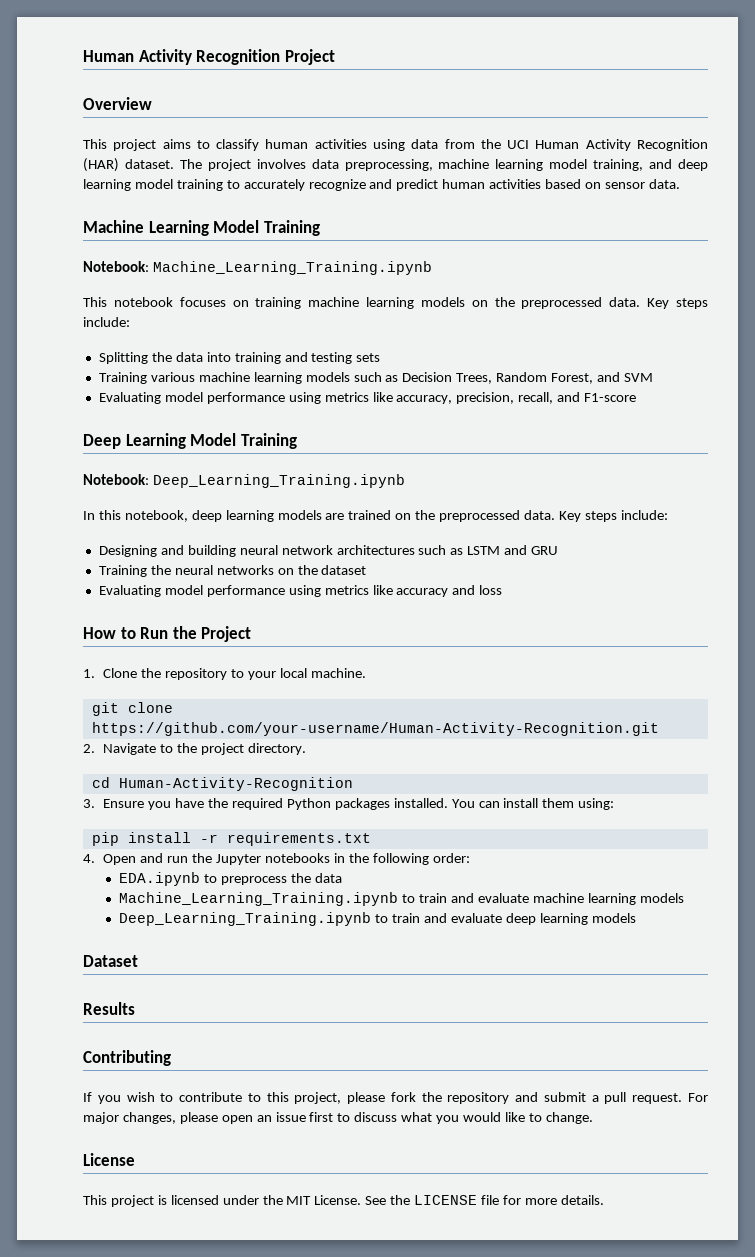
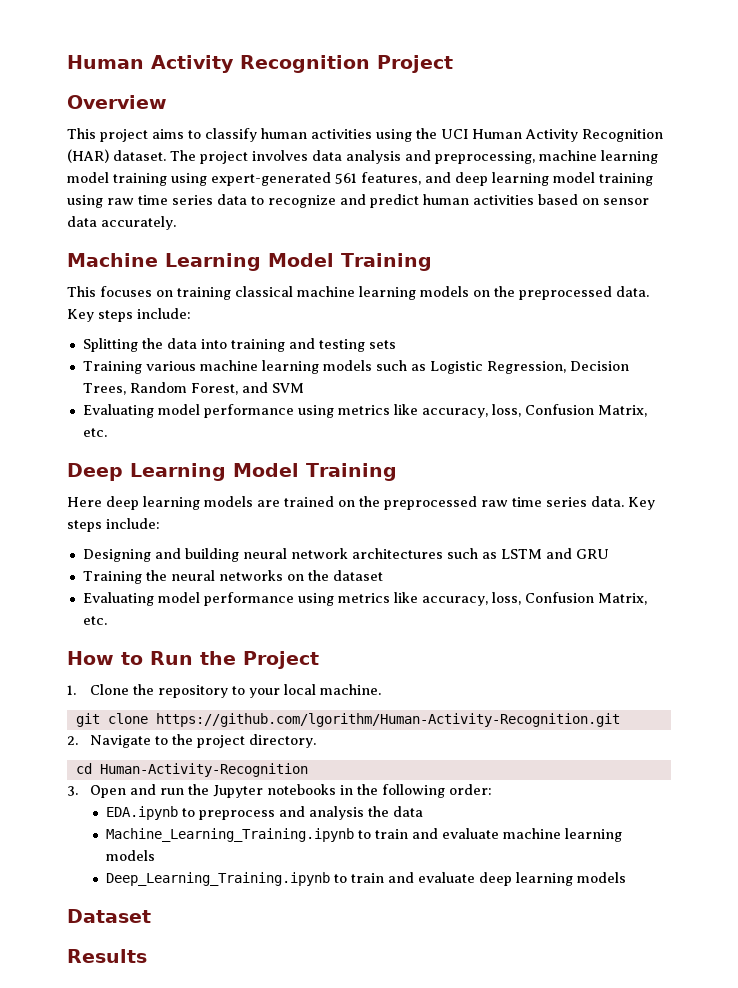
[411,139,475,149] data from -> (412, 135) none
(339, 164) none -> [346,150,431,164] analysis and
[593,159,644,171] training, -> [113,172,421,186] training using expert-generated 561 features,
[226,179,305,191] to accurately -> [67,194,264,208] using raw time series data to
[648,179,680,189] data. -> [67,216,176,230] data accurately.
[83,261,432,275] [83,297,173,307] // Notebook: Machine_Learning_Training.ipynb // This notebook -> [67,286,96,297] // This
(302, 303) none -> [235,286,293,297] classical
(399, 378) none -> [429,361,566,374] Logistic Regression,
[456,392,637,404] precision, recall, and F1-score -> [491,404,647,417] [82,428,107,437] loss, Confusion Matrix, etc.
[83,474,405,488] [83,510,188,522] Notebook: Deep_Learning_Training.ipynb // In this notebook, -> [67,497,102,507] Here
(521, 516) none -> [481,497,587,507] raw time series
[396,585,503,597] accuracy and loss -> [421,592,647,606] [82,616,107,625] accuracy, loss, Confusion Matrix, etc.
[91,722,659,736] https://github.com/your-username/Human-Activity-Recognition.git -> [155,713,620,727] https://github.com/lgorithm/Human-Activity-Recognition.git
[103,798,615,810] [91,832,371,846] [83,854,95,863] Ensure you have the required Python packages installed. You can install them using: // pip install -r requirements.txt // 4. -> (78, 791) none
(288, 880) none -> [278,806,364,820] and analysis
[83,1050,171,1066] [83,1092,708,1104] [83,1112,593,1124] [83,1153,135,1166] [83,1195,604,1207] // Contributing // If you wish to contribute to this project, please fork the repository and submit a pull request. For major changes, please open an issue first to discuss what you would like to change. // License // This project is licensed under the MIT License. See the LICENSE file for more details. -> (147, 956) none

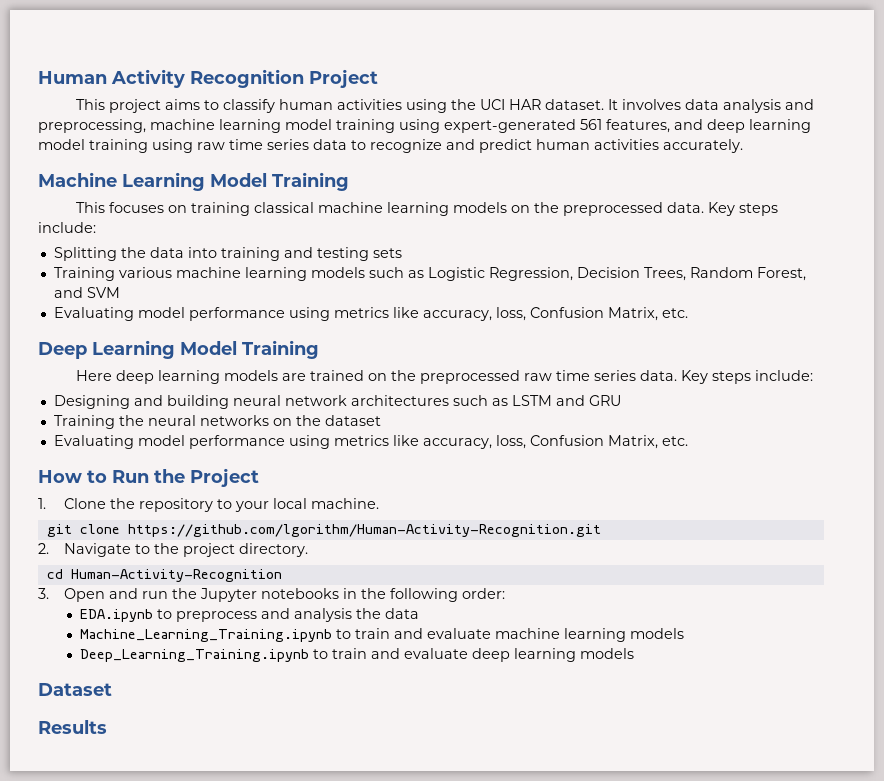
[67,95,167,109] // Overview -> (378, 78) none
[472,129,663,142] [67,149,248,164] Human Activity Recognition (HAR) dataset. The project -> [508,99,618,110] HAR dataset. It
[538,194,649,205] [67,216,97,227] based on sensor data -> (659, 144) none

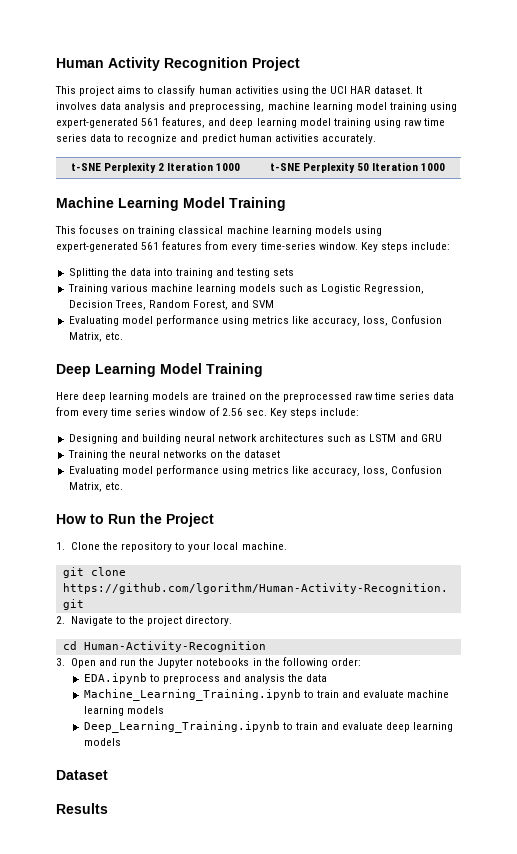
(743, 146) none -> [70,162,241,173] [269,162,446,173] // t-SNE Perplexity 2 Iteration 1000 | t-SNE Perplexity 50 Iteration 1000
[510,202,704,216] on the preprocessed data. -> [354,226,382,236] [56,241,358,252] using expert-generated 561 features from every time-series window.
[639,370,677,381] data. -> [433,392,455,400] [56,407,267,418] data from every time series window of 2.56 sec.

